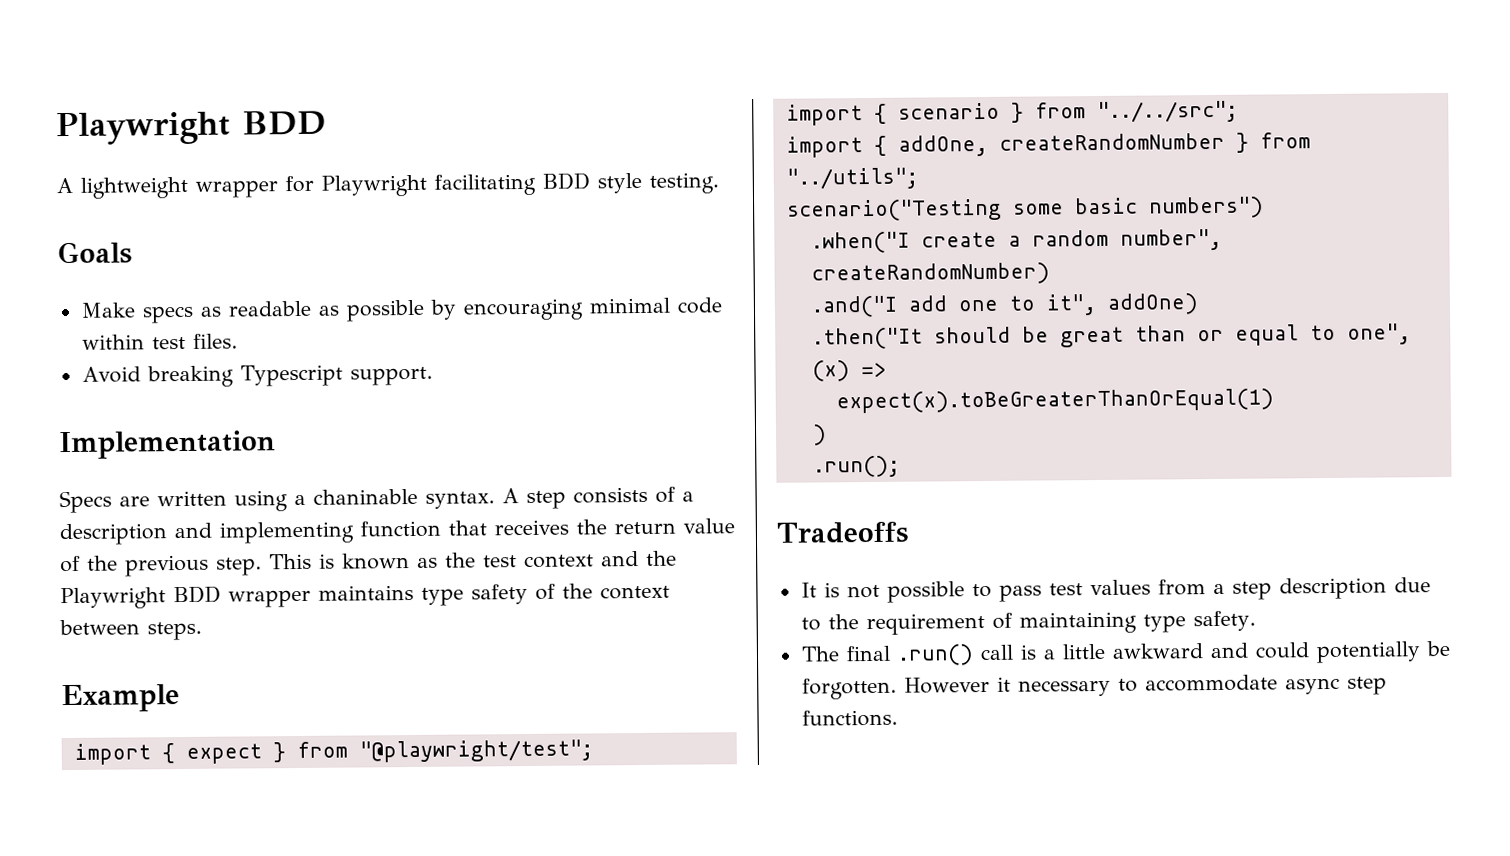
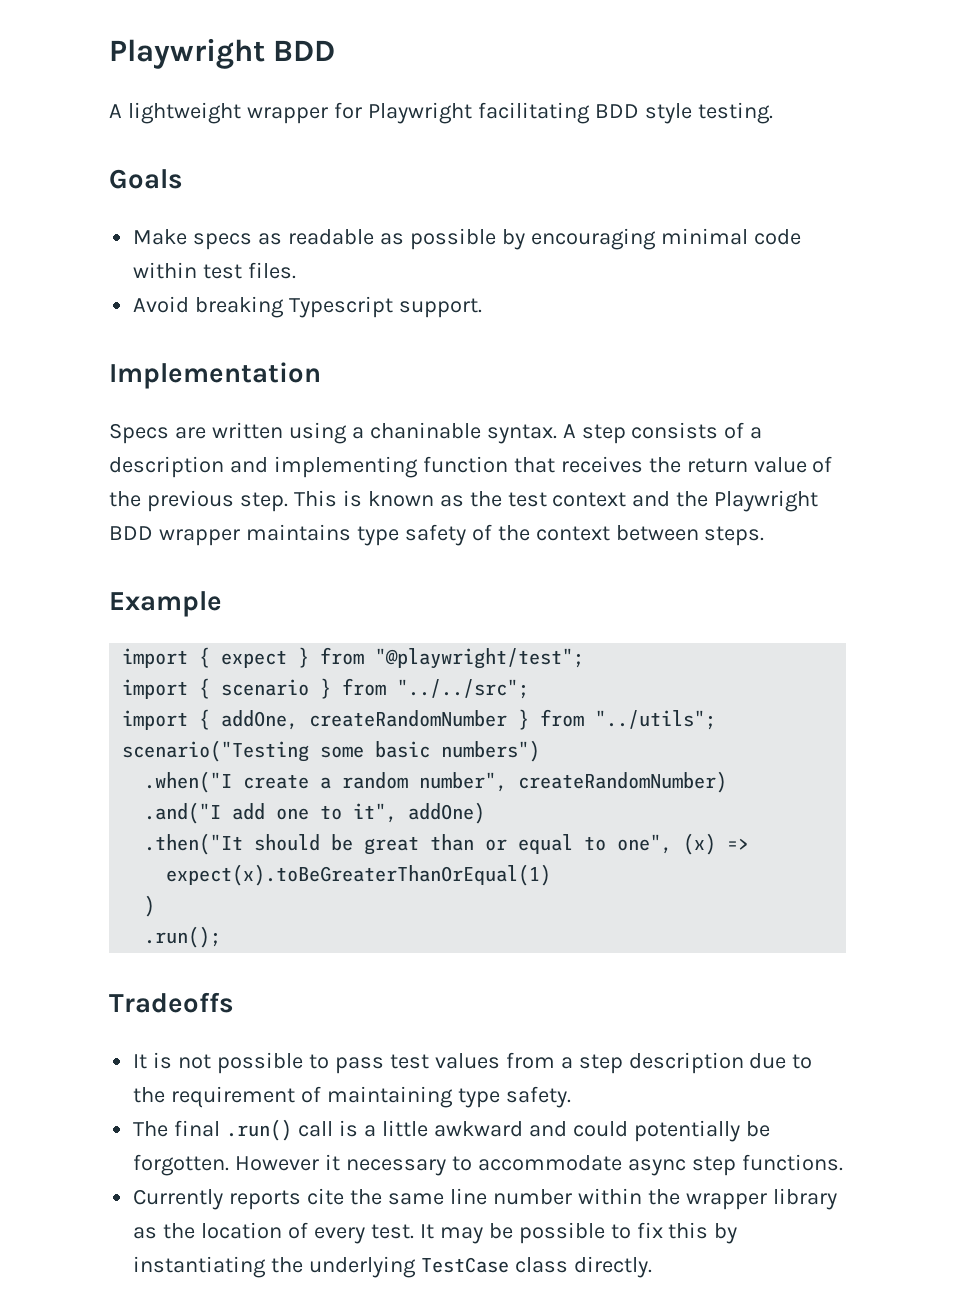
(898, 718) none -> [133,1188,837,1210] [133,1222,738,1244] [133,1256,652,1278] // Currently reports cite the same line number within the wrapper library as the location of every test. It may be possible to fix this by instantiating the underlying TestCase class directly.

